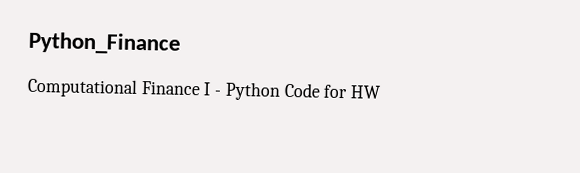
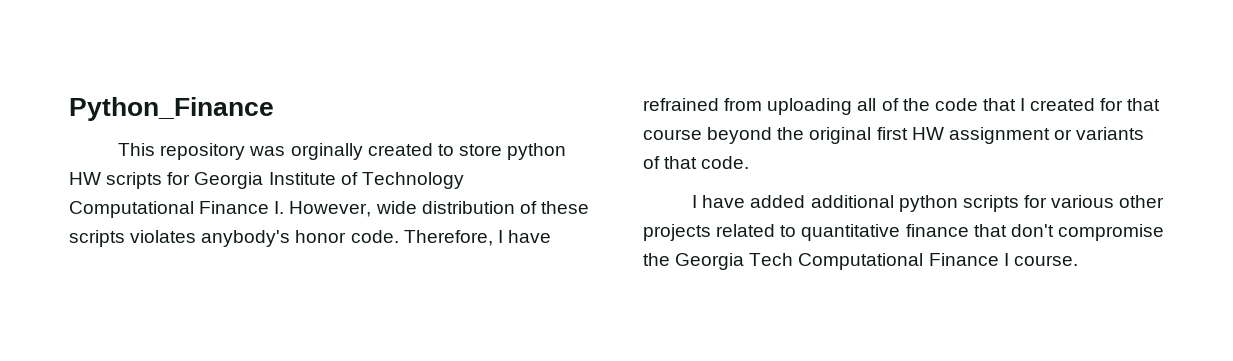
[27,77,382,101] Computational Finance I - Python Code for HW -> [118,143,567,160] [69,172,464,189] [69,201,589,218] [69,230,551,247] [643,98,1161,115] [643,127,1145,144] [643,156,750,169] [692,195,1165,212] [643,224,1164,241] [643,253,1078,270] This repository was orginally created to store python HW scripts for Georgia Institute of Technology Computational Finance I. However, wide distribution of these scripts violates anybody's honor code. Therefore, I have refrained from uploading all of the code that I created for that course beyond the original first HW assignment or variants of that code. // I have added additional python scripts for various other projects related to quantitative finance that don't compromise the Georgia Tech Computational Finance I course.

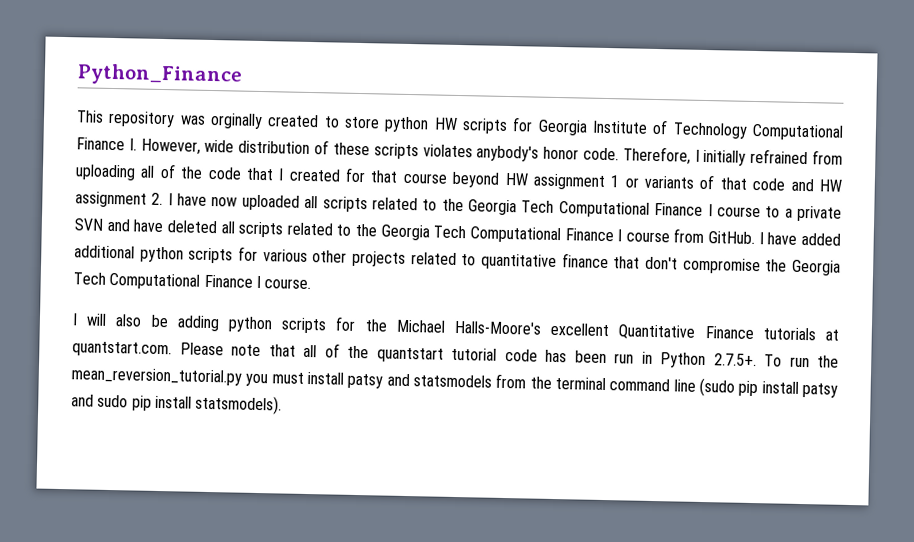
[507,230,551,243] have -> [703,149,747,166] initially
[777,127,1050,144] the original first HW assignment -> [504,172,620,190] HW assignment 1
[701,156,750,169] code. // -> [752,177,843,192] [75,191,842,222] [74,218,756,245] code and HW assignment 2. I have now uploaded all scripts related to the Georgia Tech Computational Finance I course to a private SVN and have deleted all scripts related to the Georgia Tech Computational Finance I course from GitHub.
(1078, 260) none -> [72,313,840,341] [72,341,839,369] [71,367,839,398] [71,394,283,415] // I will also be adding python scripts for the Michael Halls-Moore's excellent Quantitative Finance tutorials at quantstart.com. Please note that all of the quantstart tutorial code has been run in Python 2.7.5+. To run the mean_reversion_tutorial.py you must install patsy and statsmodels from the terminal command line (sudo pip install patsy and sudo pip install statsmodels).

